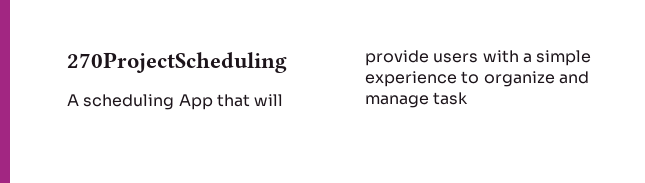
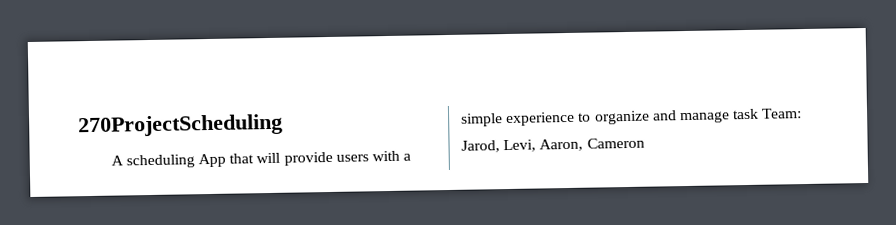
(469, 98) none -> [761,108,803,119] [461,137,645,153] Team: Jarod, Levi, Aaron, Cameron

